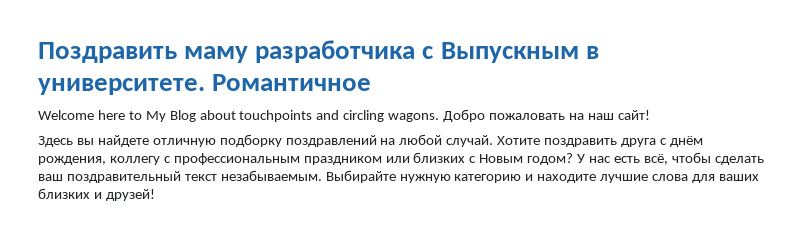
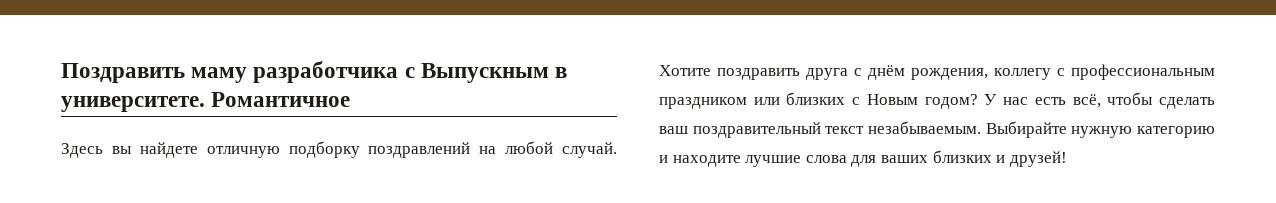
[38,109,650,122] // Welcome here to My Blog about touchpoints and circling wagons. Добро пожаловать на наш сайт! -> (351, 99) none

